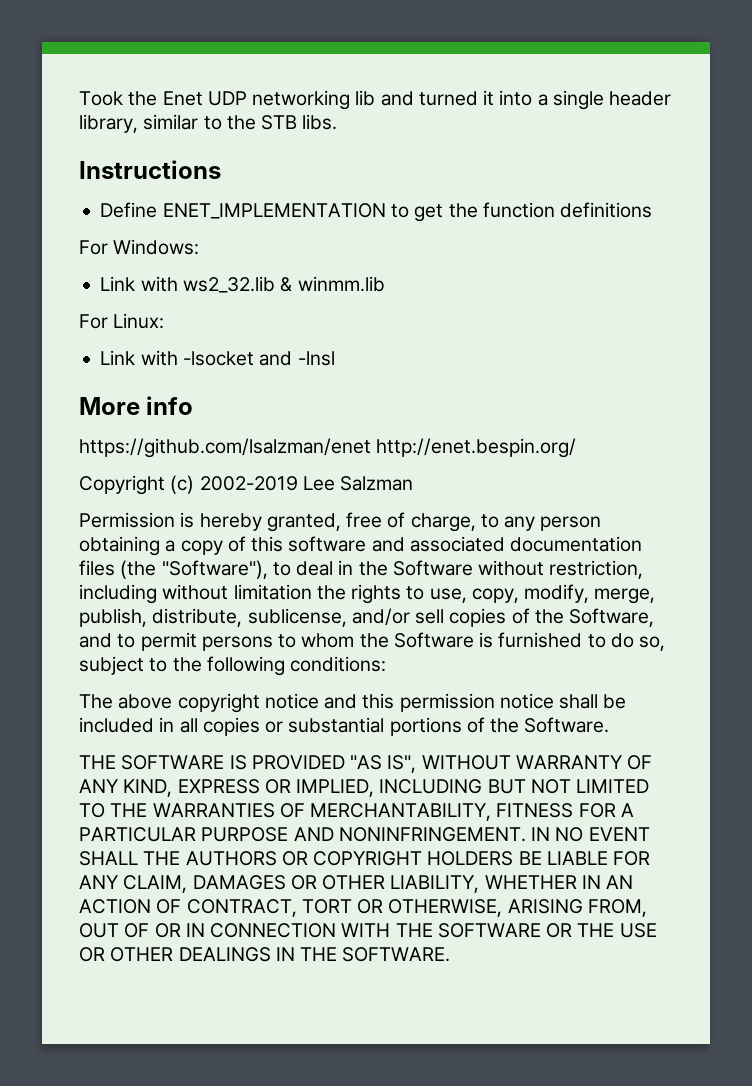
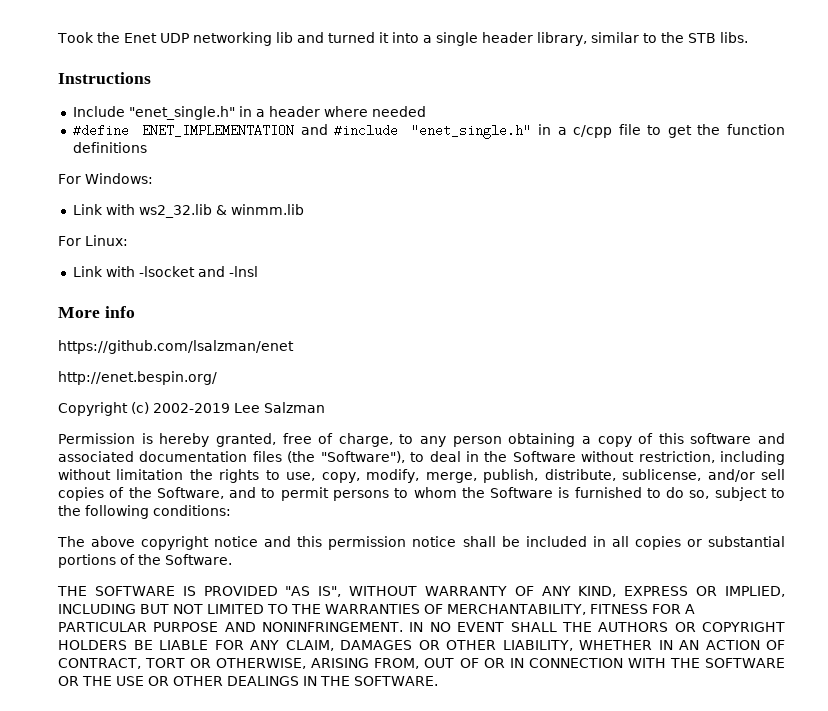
[100,202,386,219] Define ENET_IMPLEMENTATION -> [72,106,426,120] [72,124,641,139] Include "enet_single.h" in a header where needed // #define ENET_IMPLEMENTATION and #include "enet_single.h" in a c/cpp file
(371, 448) none -> (294, 347) //

